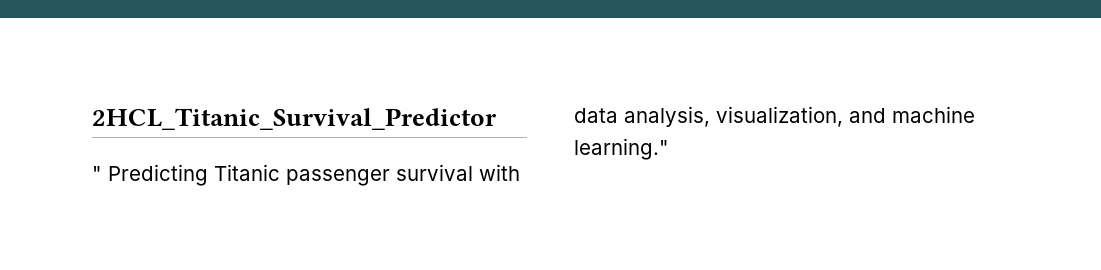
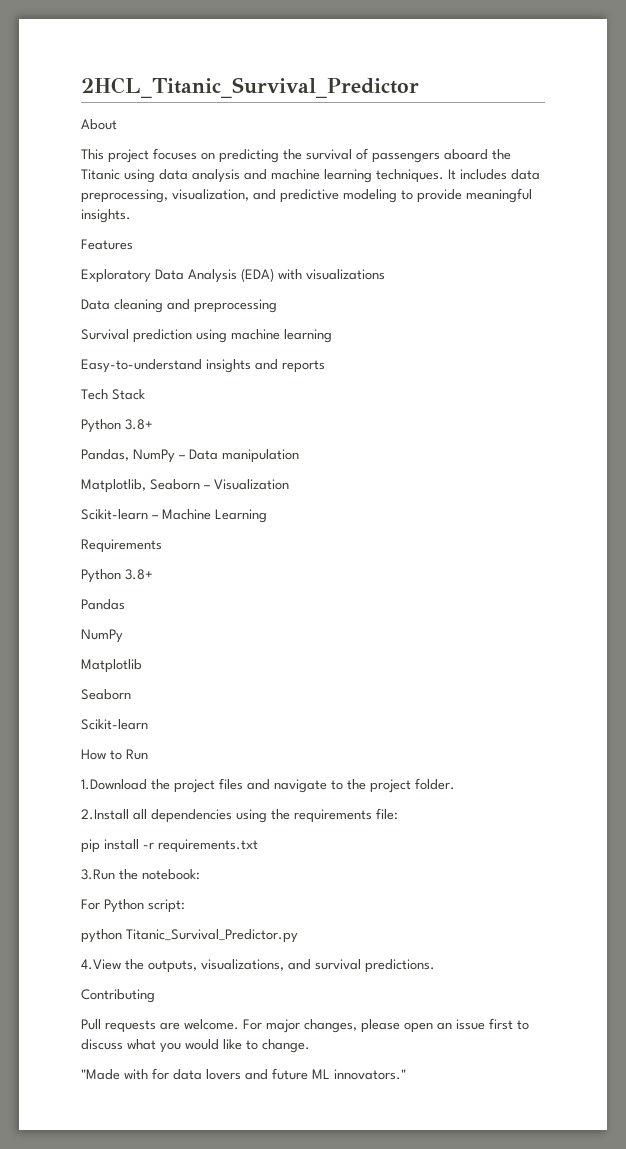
[92,164,520,186] [574,106,975,127] [574,138,669,160] " Predicting Titanic passenger survival with data analysis, visualization, and machine learning." -> [81,119,117,130] [81,148,511,163] [81,169,540,183] [81,188,532,203] [81,209,131,223] [81,239,133,250] [81,268,385,283] [81,299,277,313] [81,329,332,343] [81,359,325,373] [81,389,145,400] [81,419,153,433] [81,449,299,463] [81,479,289,493] [81,509,267,523] [81,539,162,553] [81,569,153,583] [81,599,125,610] [81,629,123,643] [81,659,142,673] [81,689,131,700] [81,719,148,730] [81,749,148,760] [81,778,455,793] [81,808,398,823] [81,839,258,853] [81,869,200,880] [81,899,185,913] [81,929,298,943] [81,959,435,973] [81,989,155,1003] [81,1018,529,1033] [81,1039,310,1053] [81,1068,406,1080] About // This project focuses on predicting the survival of passengers aboard the Titanic using data analysis and machine learning techniques. It includes data preprocessing, visualization, and predictive modeling to provide meaningful insights. // Features // Exploratory Data Analysis (EDA) with visualizations // Data cleaning and preprocessing // Survival prediction using machine learning // Easy-to-understand insights and reports // Tech Stack // Python 3.8+ // Pandas, NumPy – Data manipulation // Matplotlib, Seaborn – Visualization // Scikit-learn – Machine Learning // Requirements // Python 3.8+ // Pandas // NumPy // Matplotlib // Seaborn // Scikit-learn // How to Run // 1.Download the project files and navigate to the project folder. // 2.Install all dependencies using the requirements file: // pip install -r requirements.txt // 3.Run the notebook: // For Python script: // python Titanic_Survival_Predictor.py // 4.View the outputs, visualizations, and survival predictions. // Contributing // Pull requests are welcome. For major changes, please open an issue first to discuss what you would like to change. // "Made with for data lovers and future ML innovators."

